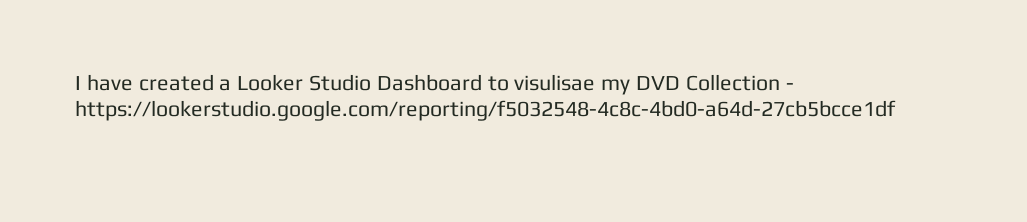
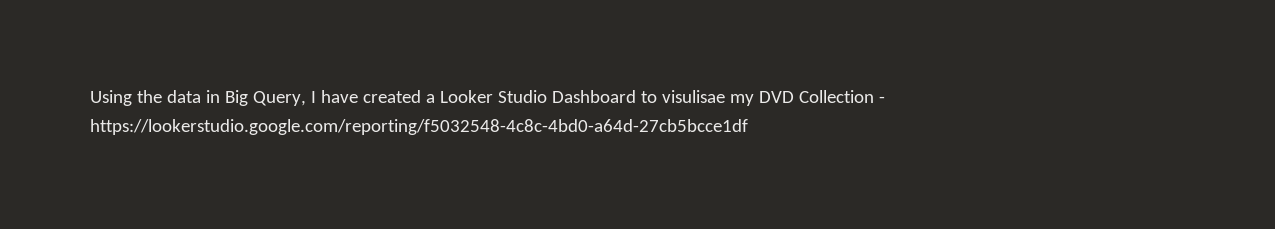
(75, 83) none -> [90,90,306,106] Using the data in Big Query,

